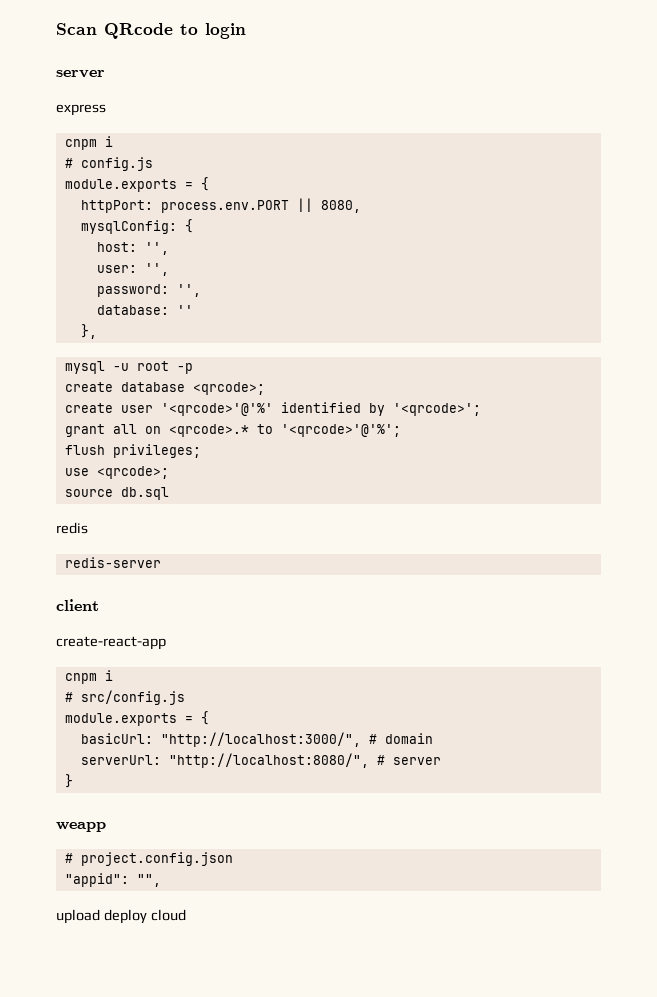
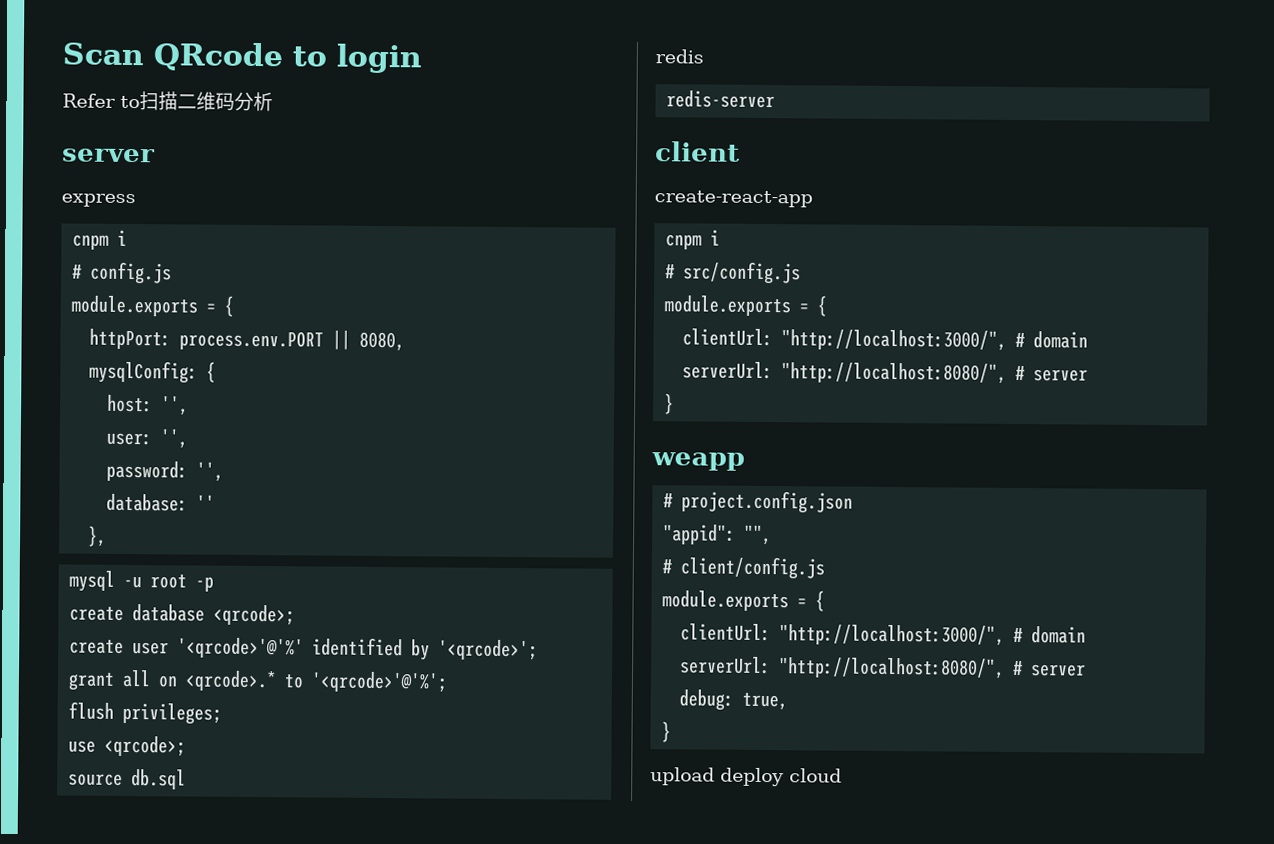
(246, 31) none -> [62,91,273,112] // Refer to扫描二维码分析
[80,733,153,744] basicUrl: -> [682,328,774,347] clientUrl:
(161, 880) none -> [662,556,826,580] [662,590,826,612] [680,623,1087,646] [680,656,1087,679] [679,689,789,711] [661,721,672,743] // # client/config.js // module.exports = { // clientUrl: "http://localhost:3000/", # domain // serverUrl: "http://localhost:8080/", # server // debug: true, // }

